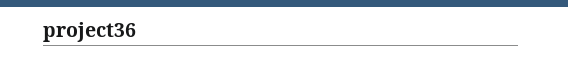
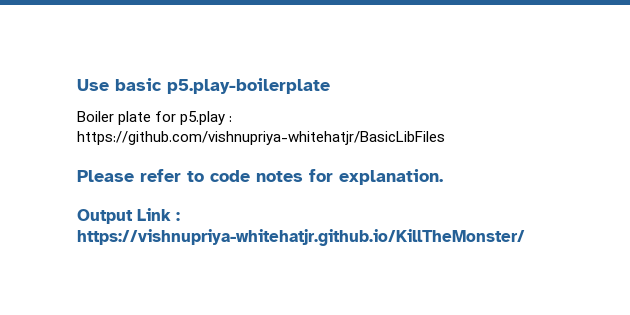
[43,22,136,42] project36 -> [77,78,330,94] [77,111,233,125] [77,131,445,145] [77,169,443,185] [77,208,180,224] [77,229,525,246] Use basic p5.play-boilerplate // Boiler plate for p5.play : https://github.com/vishnupriya-whitehatjr/BasicLibFiles // Please refer to code notes for explanation. // Output Link : https://vishnupriya-whitehatjr.github.io/KillTheMonster/

